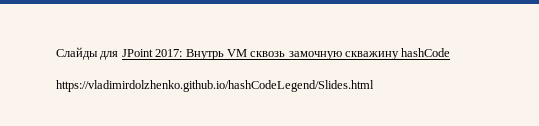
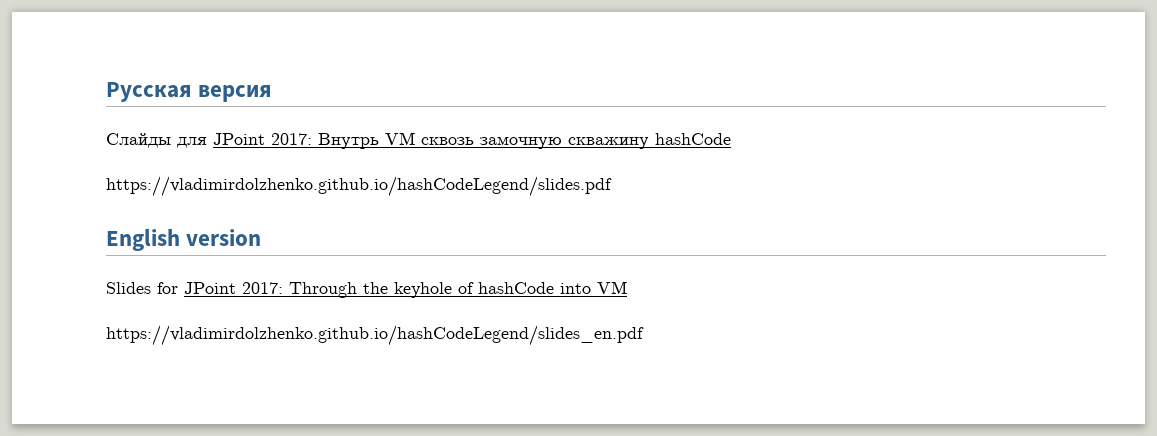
(56, 53) none -> [106,82,273,102] Русская версия //
[56,80,374,92] https://vladimirdolzhenko.github.io/hashCodeLegend/Slides.html -> [106,176,612,197] [106,229,262,251] [106,281,627,298] [106,325,644,346] https://vladimirdolzhenko.github.io/hashCodeLegend/slides.pdf // English version // Slides for JPoint 2017: Through the keyhole of hashCode into VM // https://vladimirdolzhenko.github.io/hashCodeLegend/slides_en.pdf

